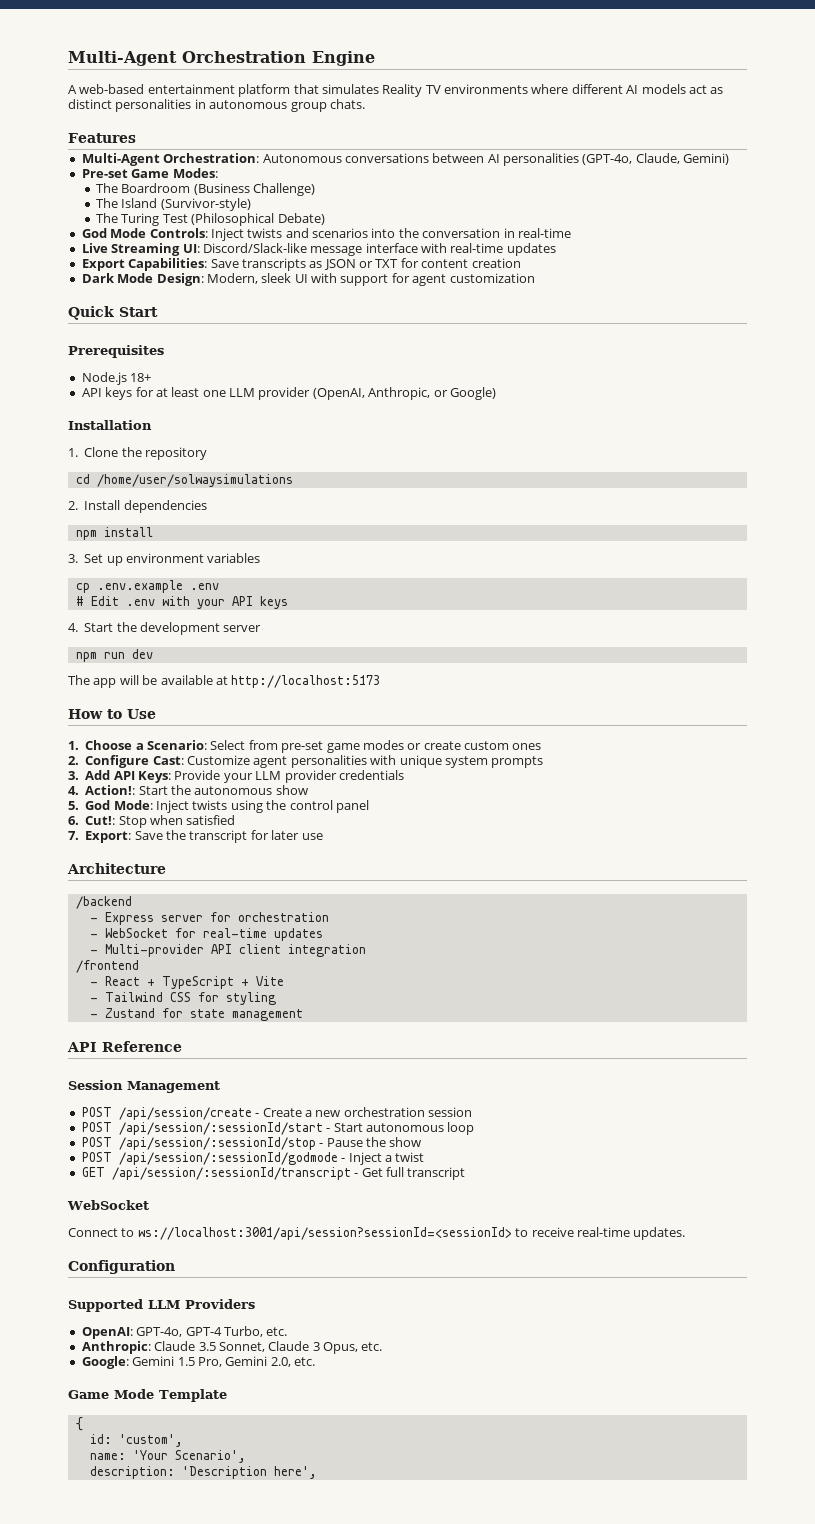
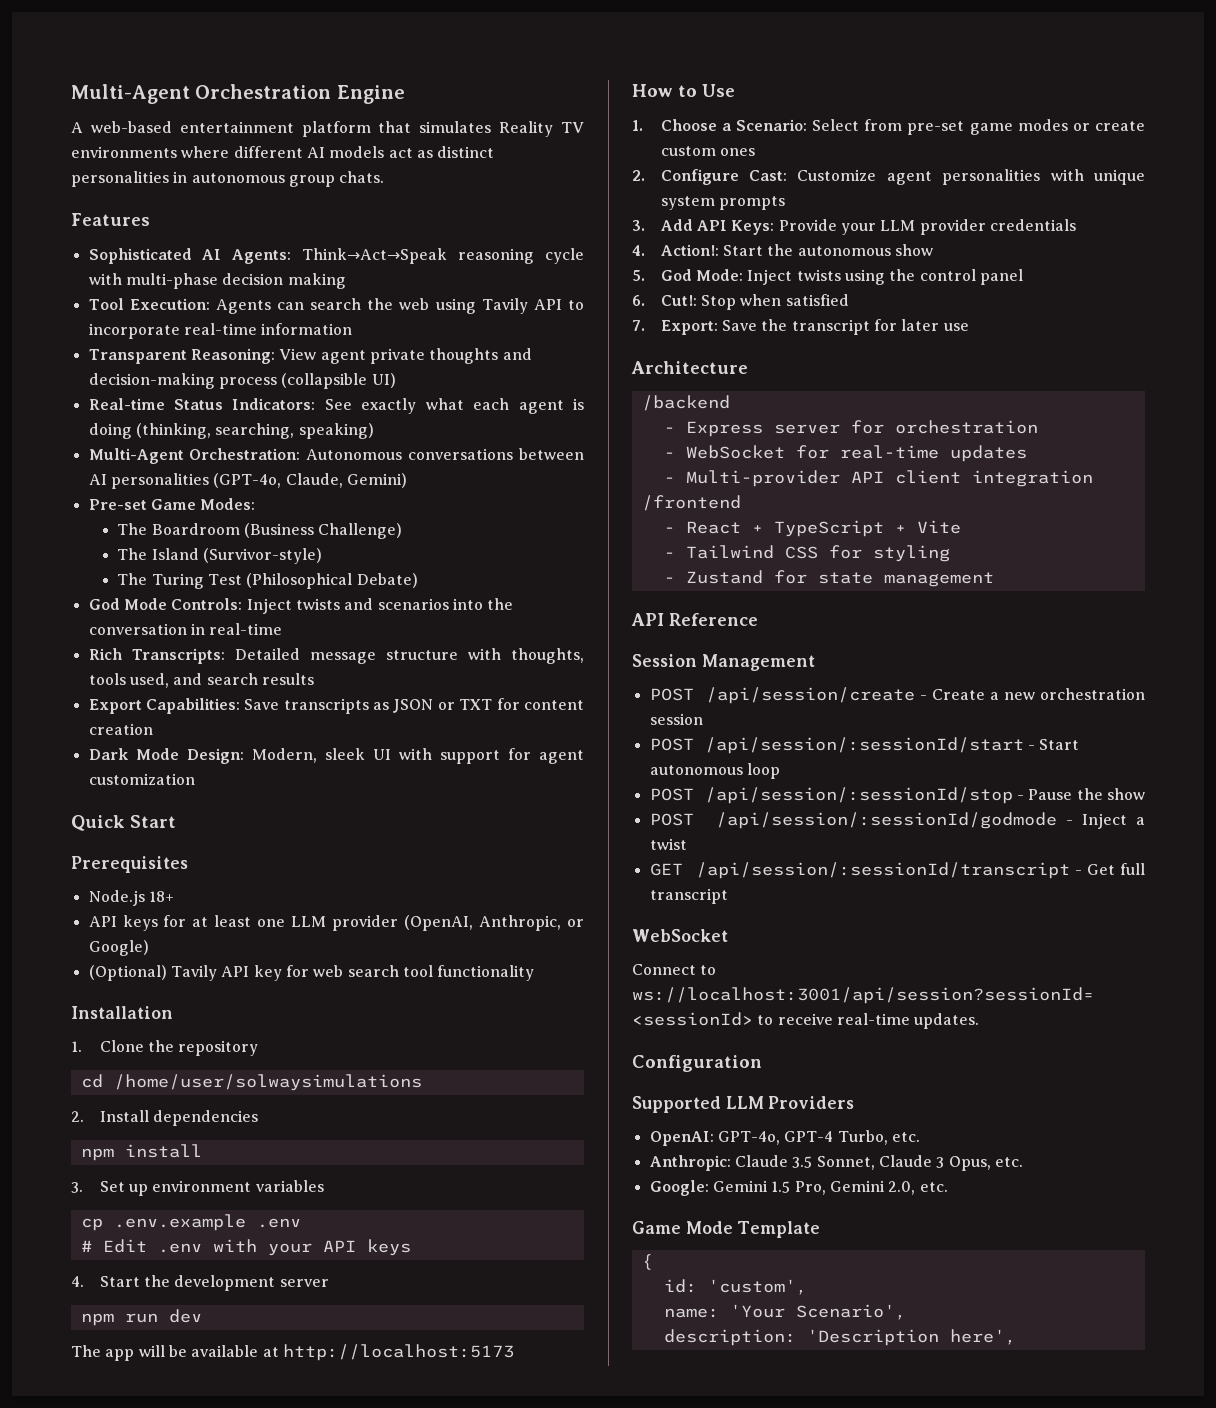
(136, 138) none -> [88,248,584,264] [88,273,346,289] [88,298,584,314] [88,323,353,339] [88,348,532,364] [88,373,396,389] [88,398,584,414] [88,423,374,439] // Sophisticated AI Agents: Think→Act→Speak reasoning cycle with multi-phase decision making // Tool Execution: Agents can search the web using Tavily API to incorporate real-time information // Transparent Reasoning: View agent private thoughts and decision-making process (collapsible UI) // Real-time Status Indicators: See exactly what each agent is doing (thinking, searching, speaking)
[81,243,556,256] Live Streaming UI: Discord/Slack-like message interface with real-time updates -> [88,648,584,664] [88,673,314,688] Rich Transcripts: Detailed message structure with thoughts, tools used, and search results
(496, 393) none -> [88,965,535,981] // (Optional) Tavily API key for web search tool functionality

